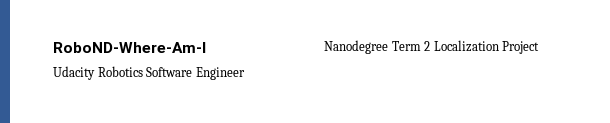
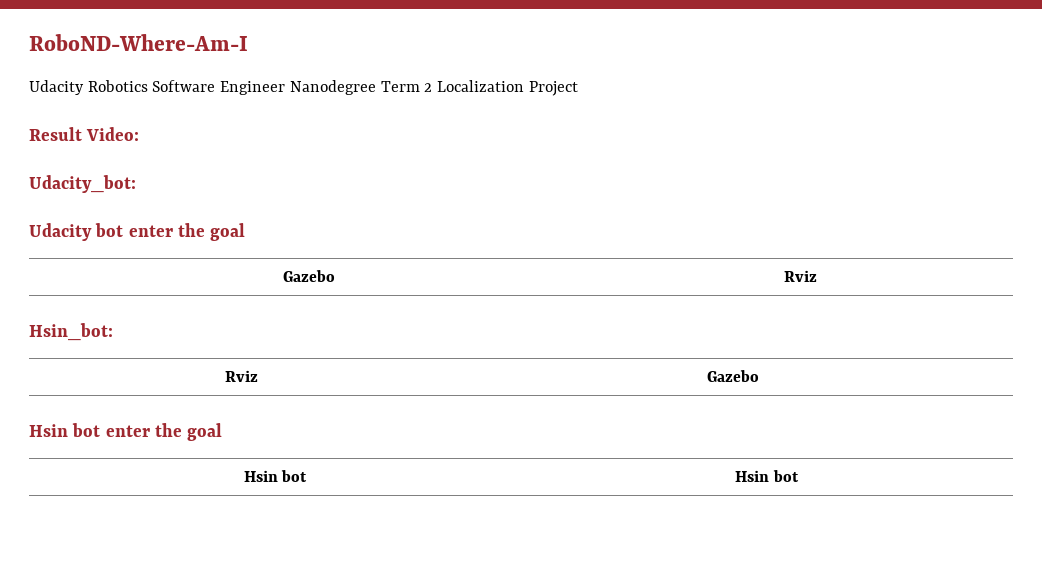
(540, 47) none -> [29,127,140,141] [29,175,136,193] [29,223,246,241] [283,270,335,282] [784,270,818,282] [29,323,113,341] [224,370,258,382] [706,370,759,382] [29,423,223,441] [243,470,308,482] [735,470,799,482] // Result Video: // Udacity_bot: // Udacity bot enter the goal // Gazebo | Rviz // Hsin_bot: // Rviz | Gazebo // Hsin bot enter the goal // Hsin bot | Hsin bot

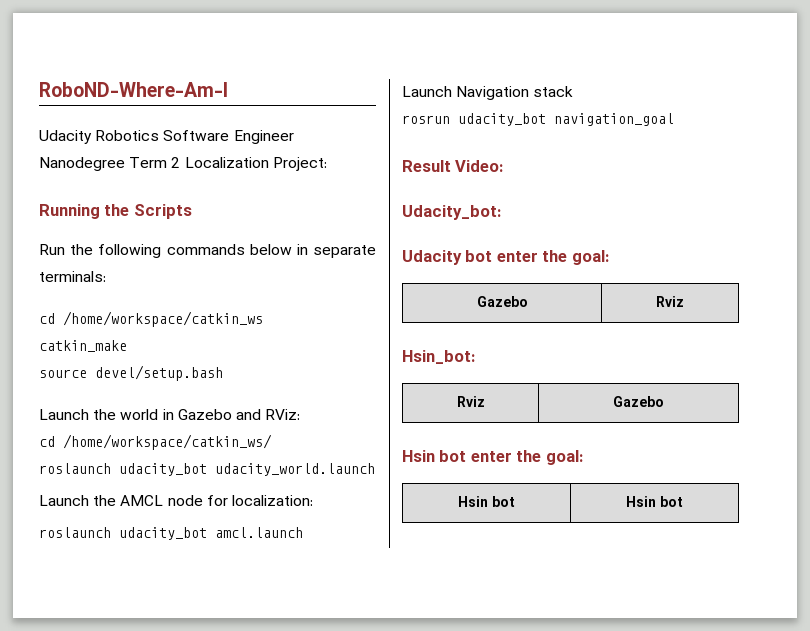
[528,81,578,96] Project -> [272,157,327,171] [39,204,192,219] [39,244,376,258] [39,271,106,282] [39,311,263,327] [39,340,127,352] [39,365,223,381] [39,409,301,420] [39,434,272,450] [39,463,375,476] [39,495,313,506] [39,527,303,540] [402,86,574,100] [402,113,674,126] Project: // Running the Scripts // Run the following commands below in separate terminals: // cd /home/workspace/catkin_ws // catkin_make // source devel/setup.bash // Launch the world in Gazebo and RViz: // cd /home/workspace/catkin_ws/ // roslaunch udacity_bot udacity_world.launch // Launch the AMCL node for localization: // roslaunch udacity_bot amcl.launch // Launch Navigation stack // rosrun udacity_bot navigation_goal
[210,223,246,241] goal -> [571,250,609,265] goal:
[187,423,223,441] goal -> [545,450,583,465] goal:

